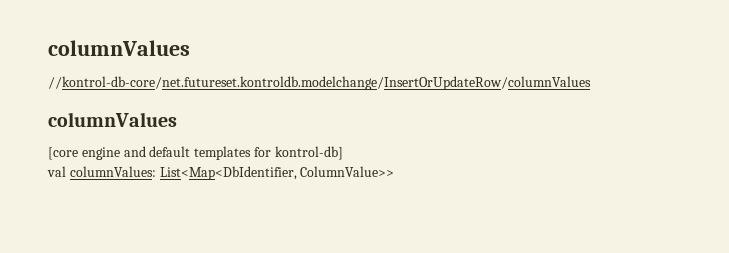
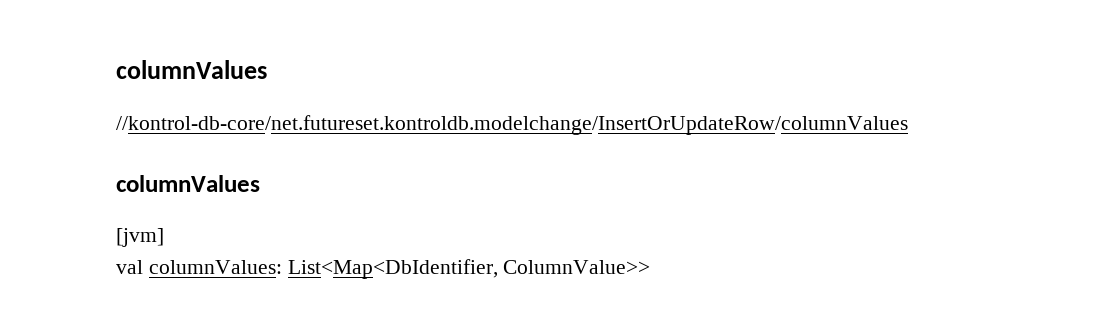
[48,146,343,160] [core engine and default templates for kontrol-db] -> [116,228,164,247] [jvm]

